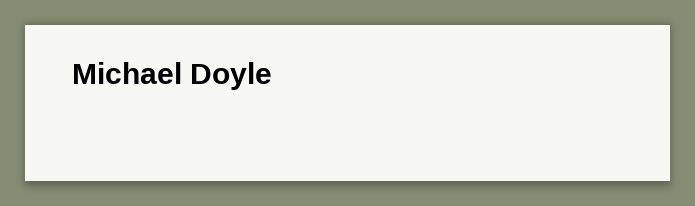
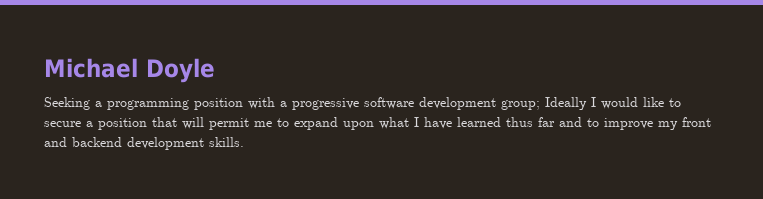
(273, 76) none -> [44,97,681,110] [44,117,711,130] [44,137,244,150] // Seeking a programming position with a progressive software development group; Ideally I would like to secure a position that will permit me to expand upon what I have learned thus far and to improve my front and backend development skills.

